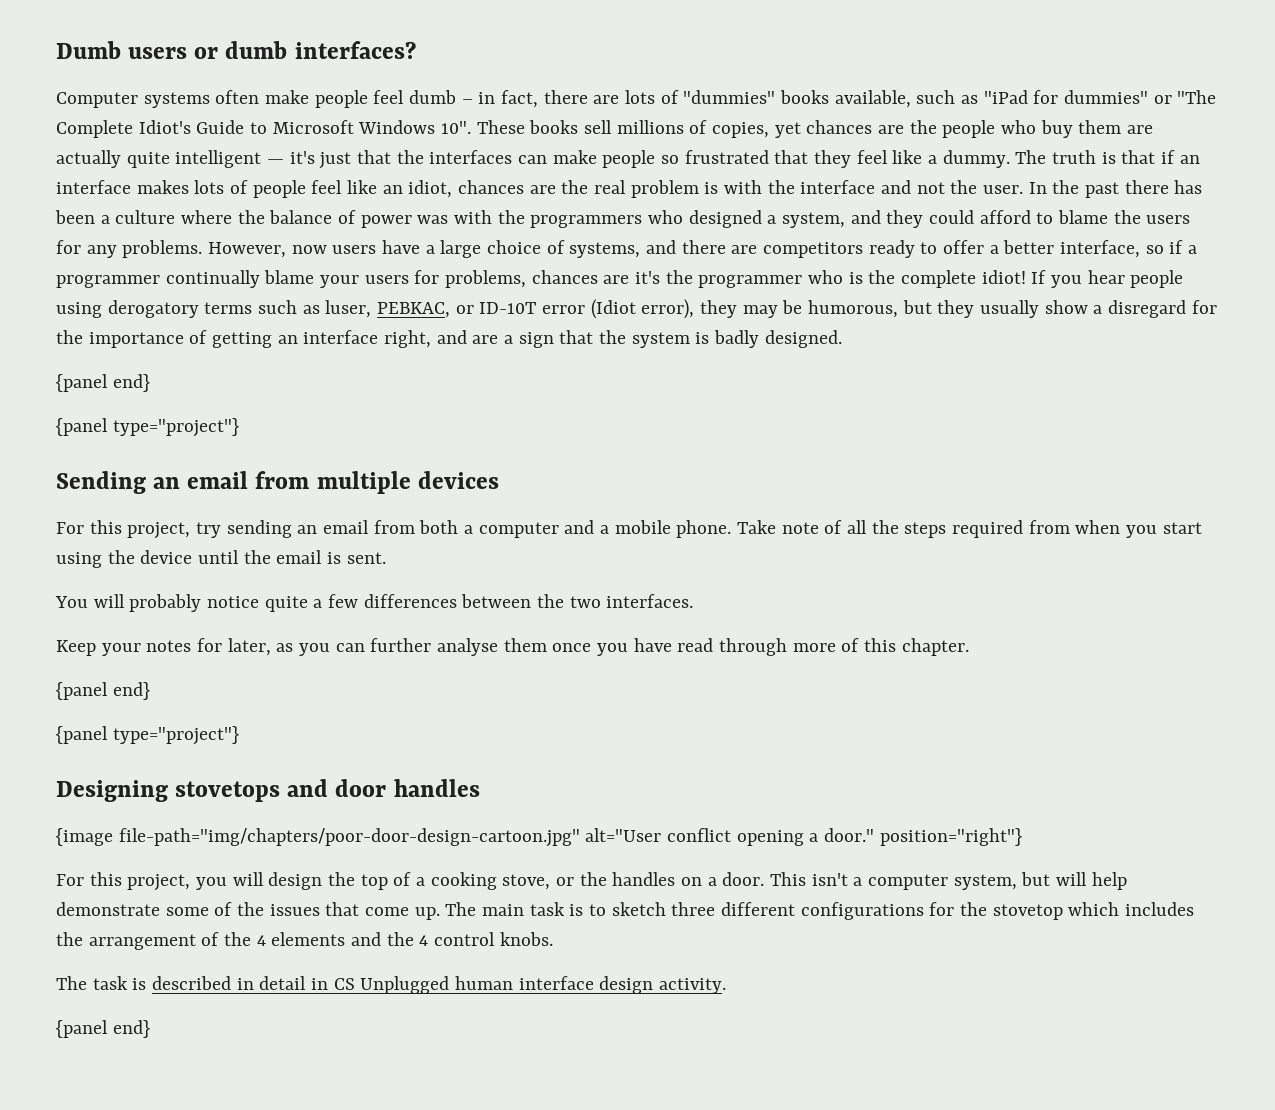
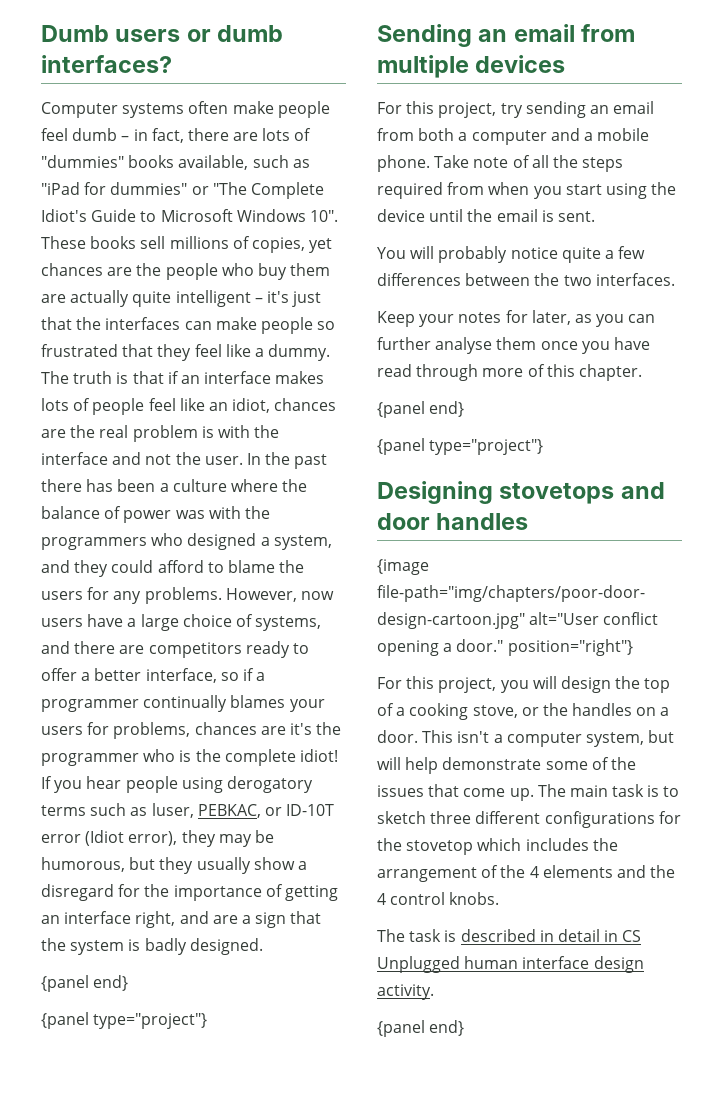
[267,159,285,164] — -> [254,298,263,303] –
[264,270,315,284] blame -> [230,695,286,708] blames

